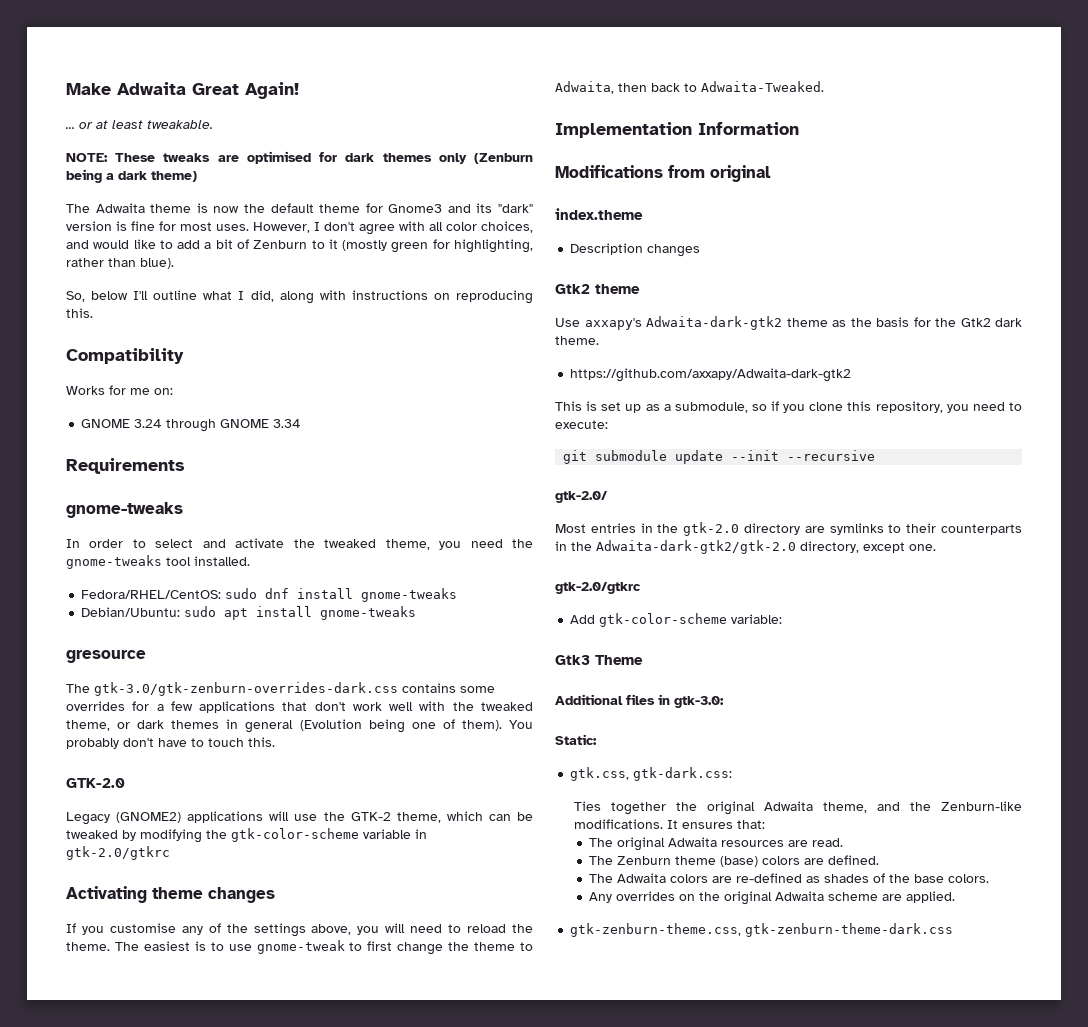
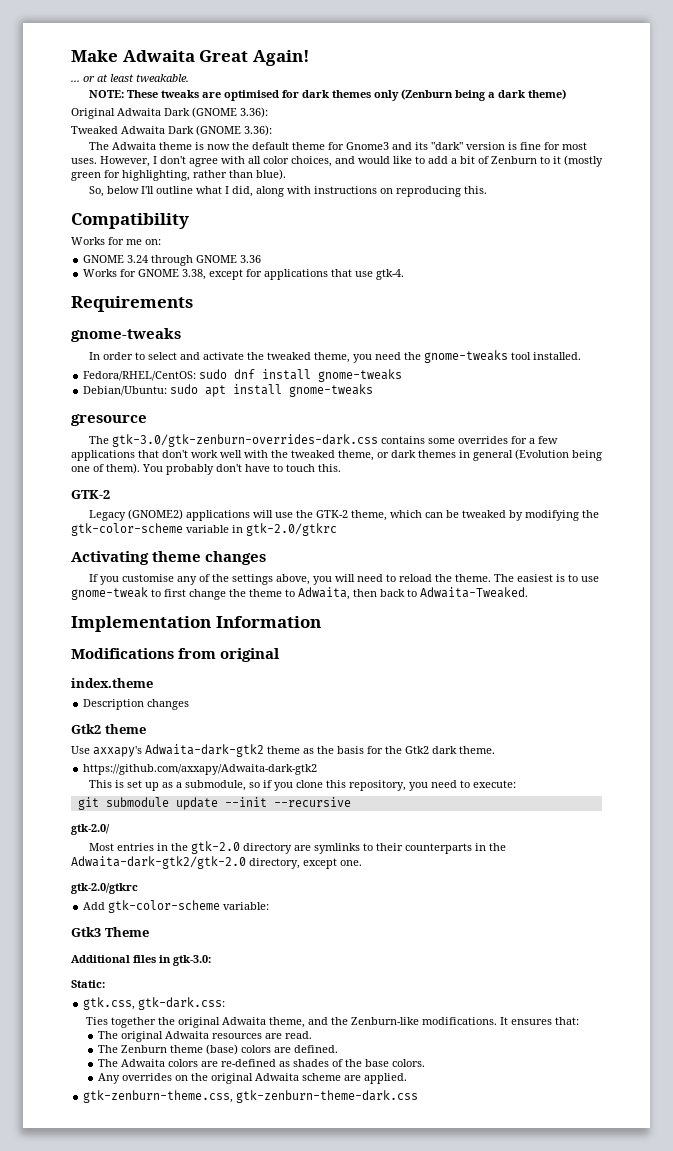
(197, 176) none -> [71,107,268,119] [71,125,272,136] // Original Adwaita Dark (GNOME 3.36): // Tweaked Adwaita Dark (GNOME 3.36):
[273,419,302,428] 3.34 -> [240,255,262,263] [83,269,405,280] 3.36 // Works for GNOME 3.38, except for applications that use gtk-4.
[66,778,125,788] GTK-2.0 -> [71,490,110,499] GTK-2

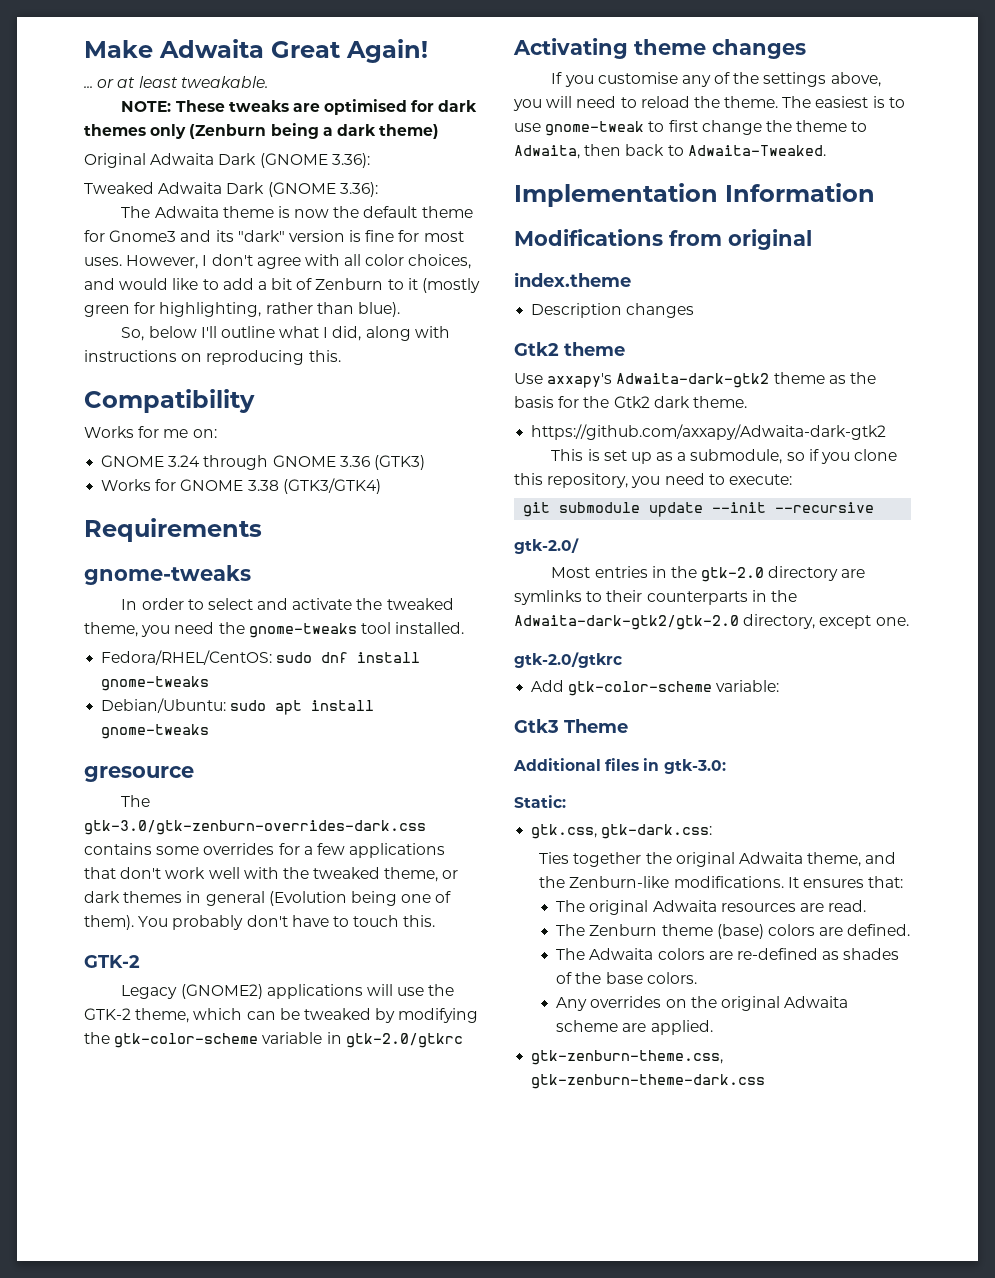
(262, 259) none -> [373,455,425,470] (GTK3)
[182,269,405,280] 3.38, except for applications that use gtk-4. -> [247,478,381,494] 3.38 (GTK3/GTK4)

